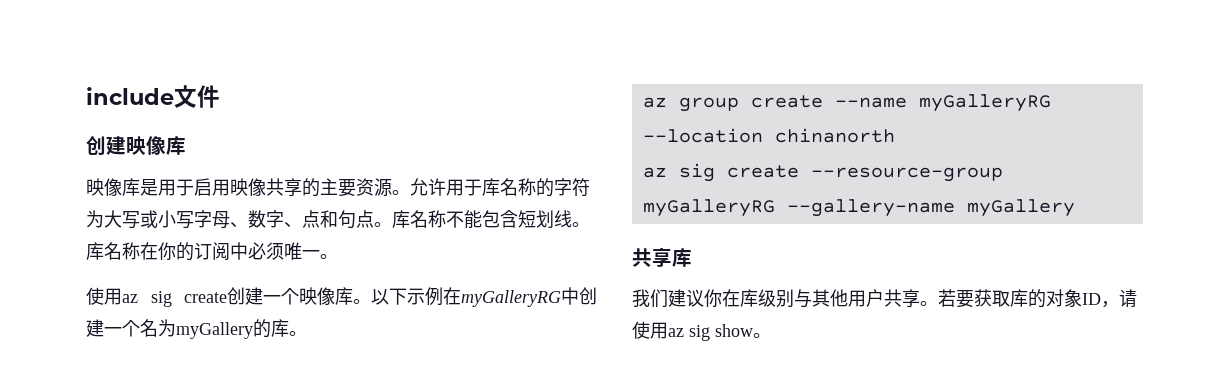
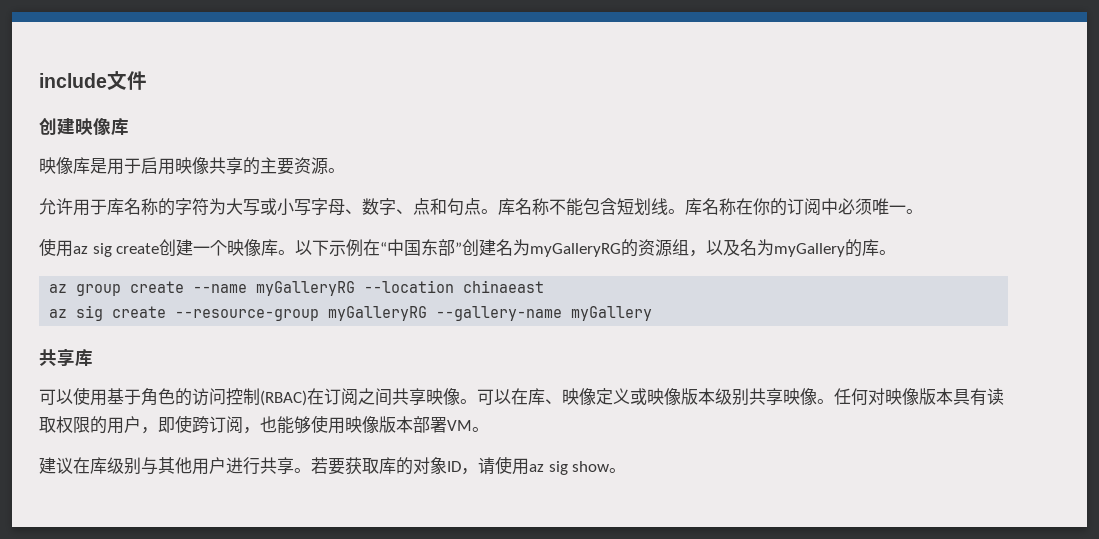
(410, 192) none -> (345, 170) //
[461,287,597,307] [86,319,140,337] myGalleryRG中创建一个 -> [380,239,741,257] “中国东部”创建名为myGalleryRG的资源组，以及
[774,128,895,143] chinanorth -> [463,280,545,293] chinaeast
[632,289,722,308] 我们建议你 -> [39,387,1004,406] [39,415,489,434] [39,457,73,474] 可以使用基于角色的访问控制(RBAC)在订阅之间共享映像。可以在库、映像定义或映像版本级别共享映像。任何对映像版本具有读取权限的用户，即使跨订阅，也能够使用映像版本部署VM。 // 建议
(884, 298) none -> [226,457,260,475] 进行

